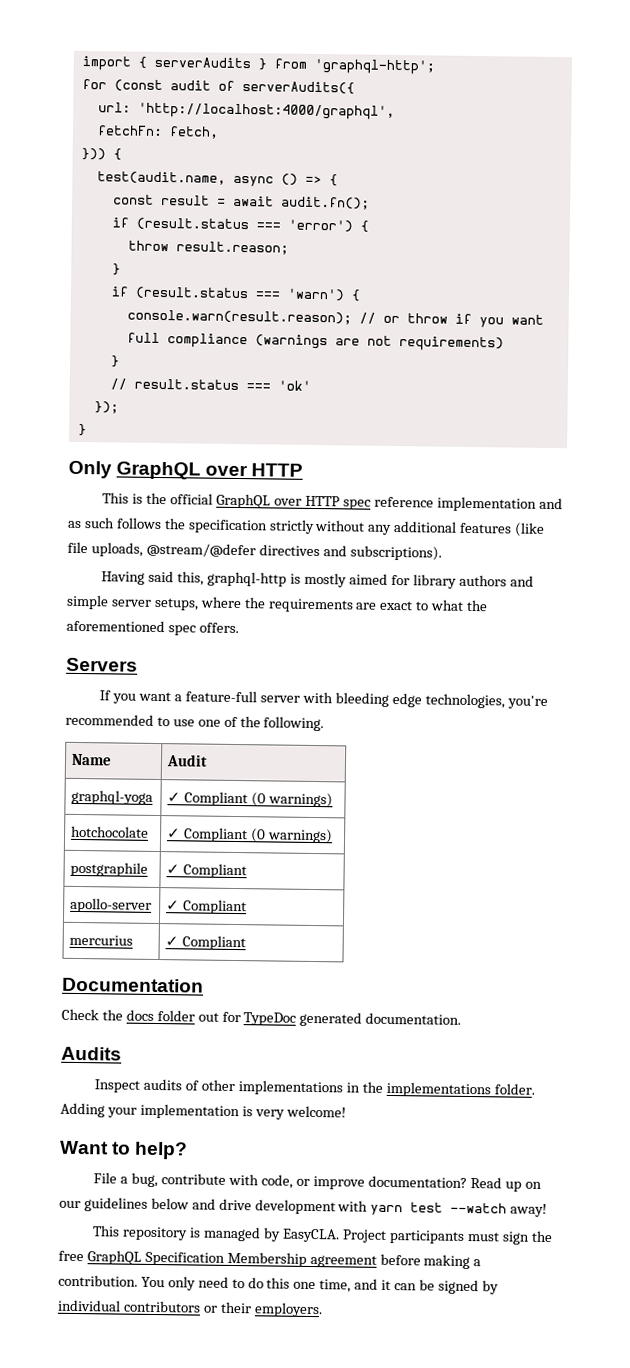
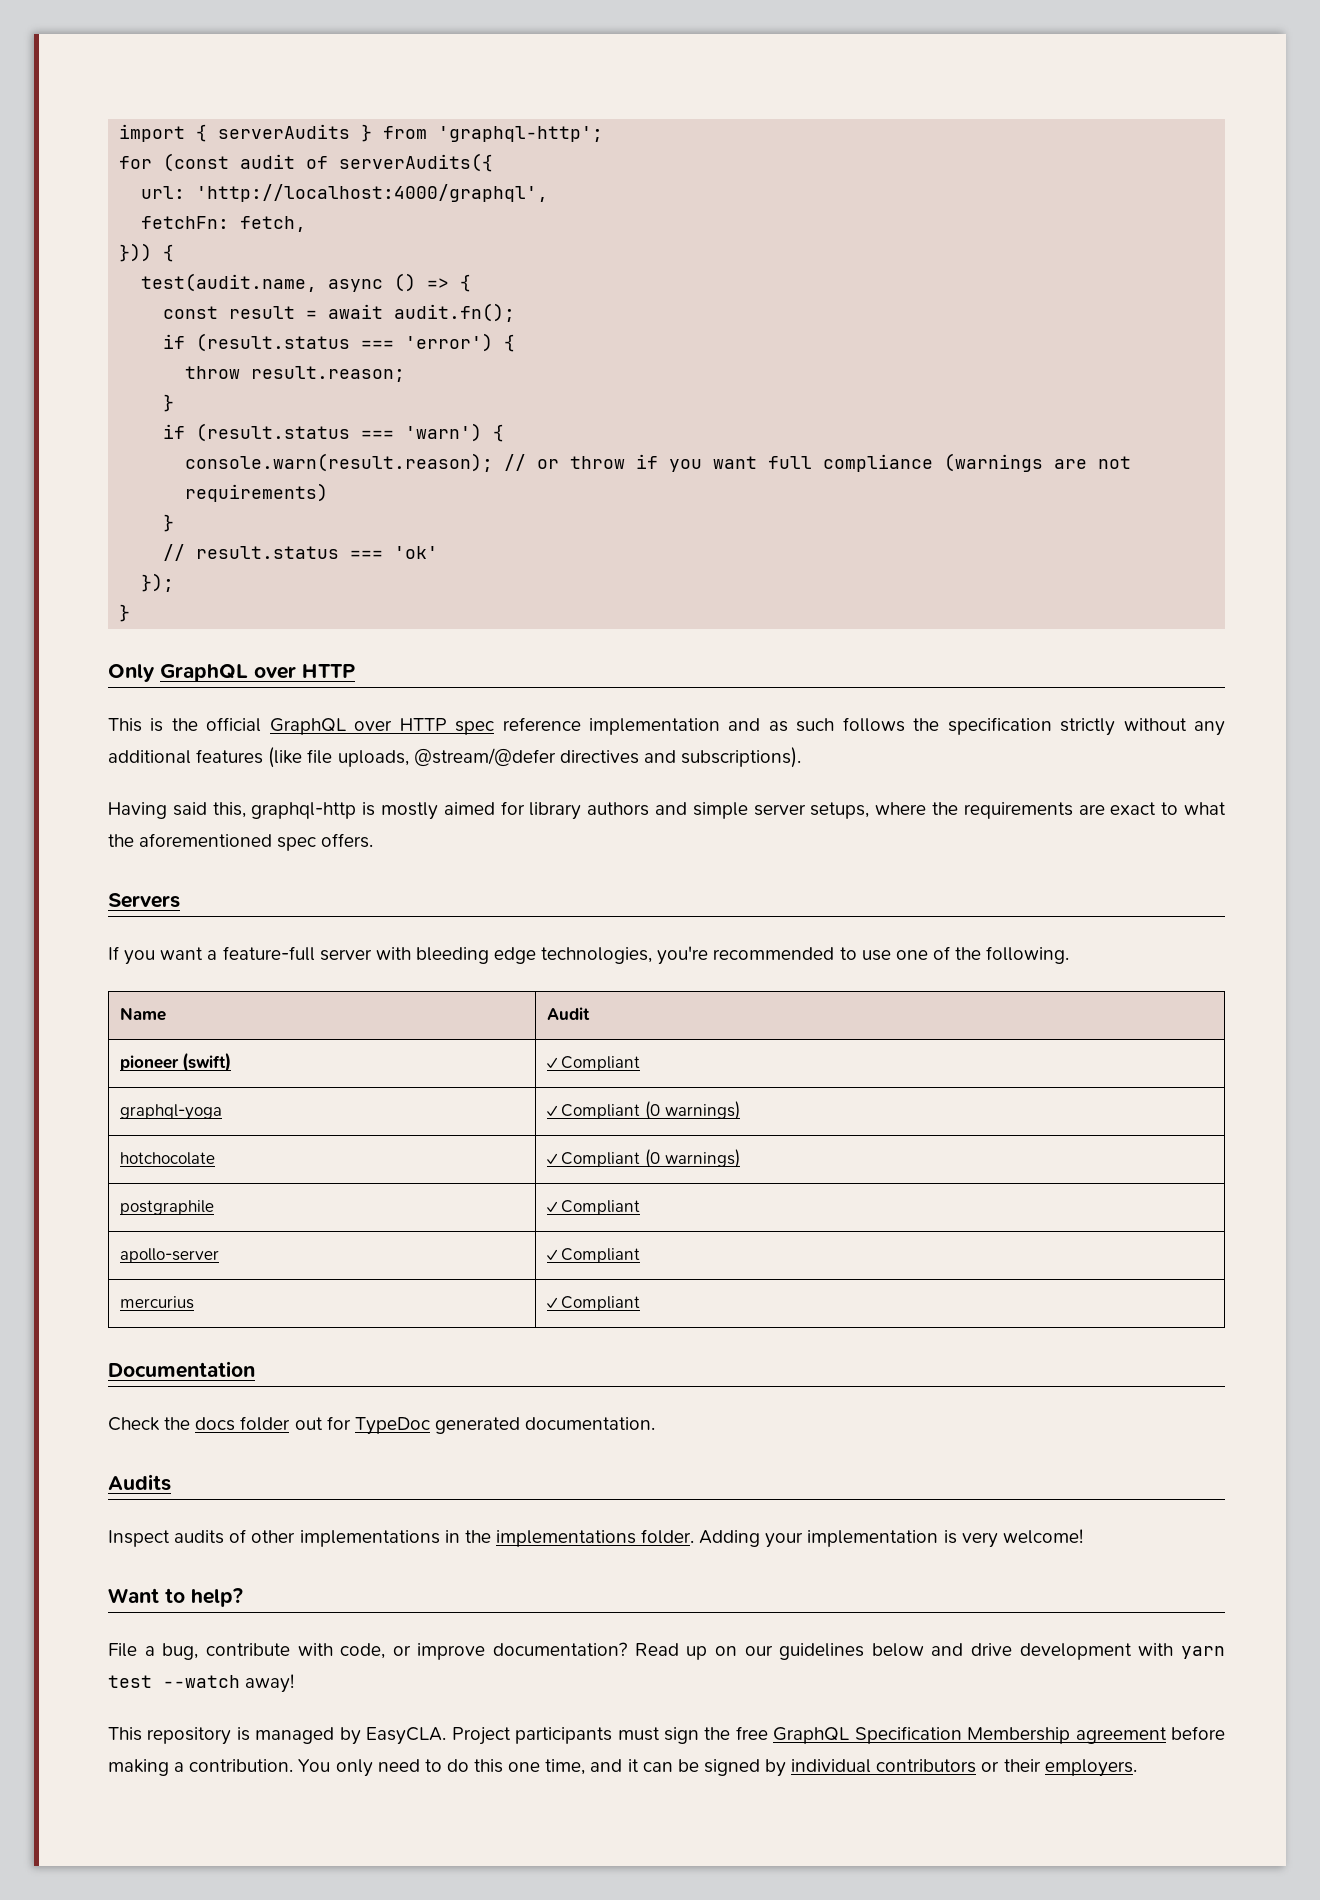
(209, 760) none -> [119,1052,232,1072] [546,1056,641,1071] // pioneer (swift) | ✓ Compliant

